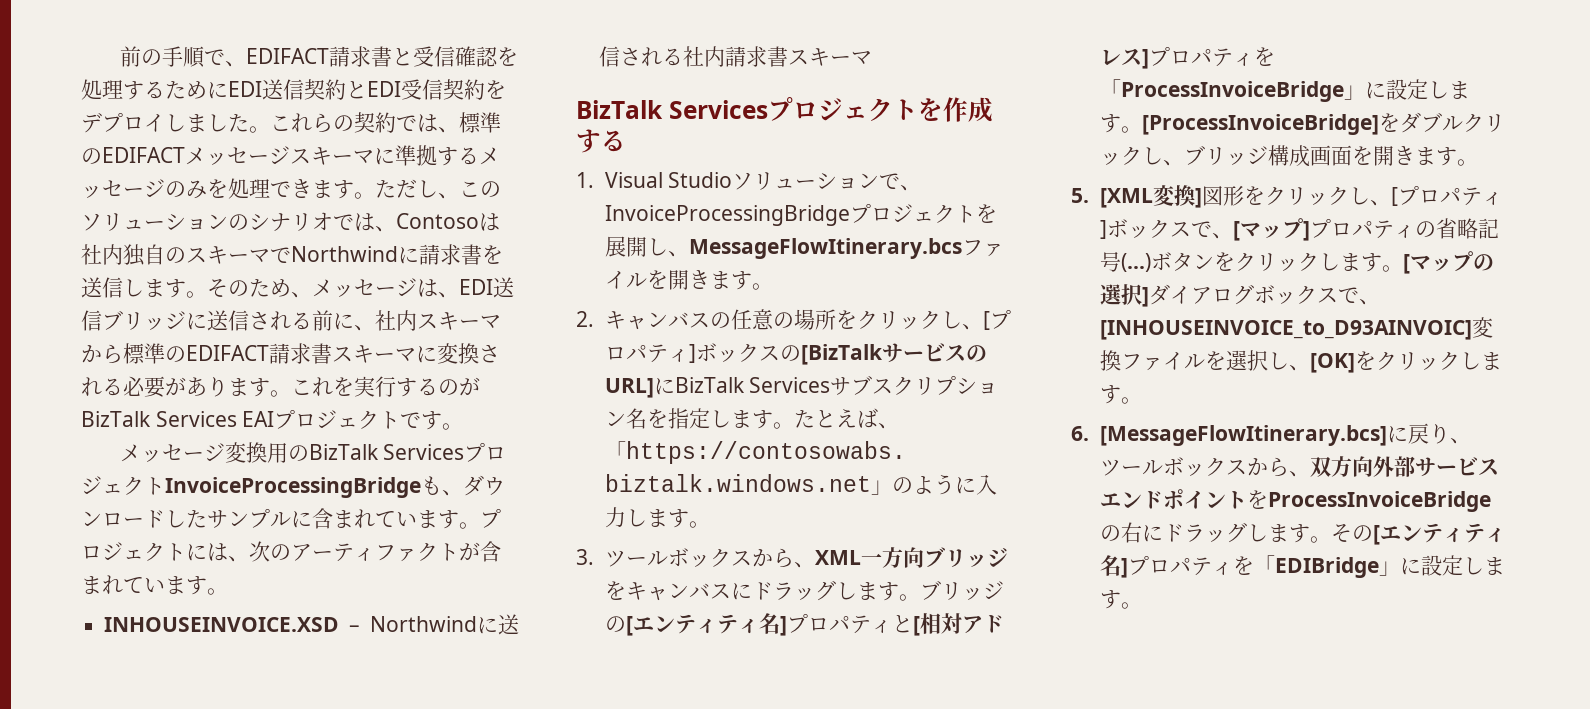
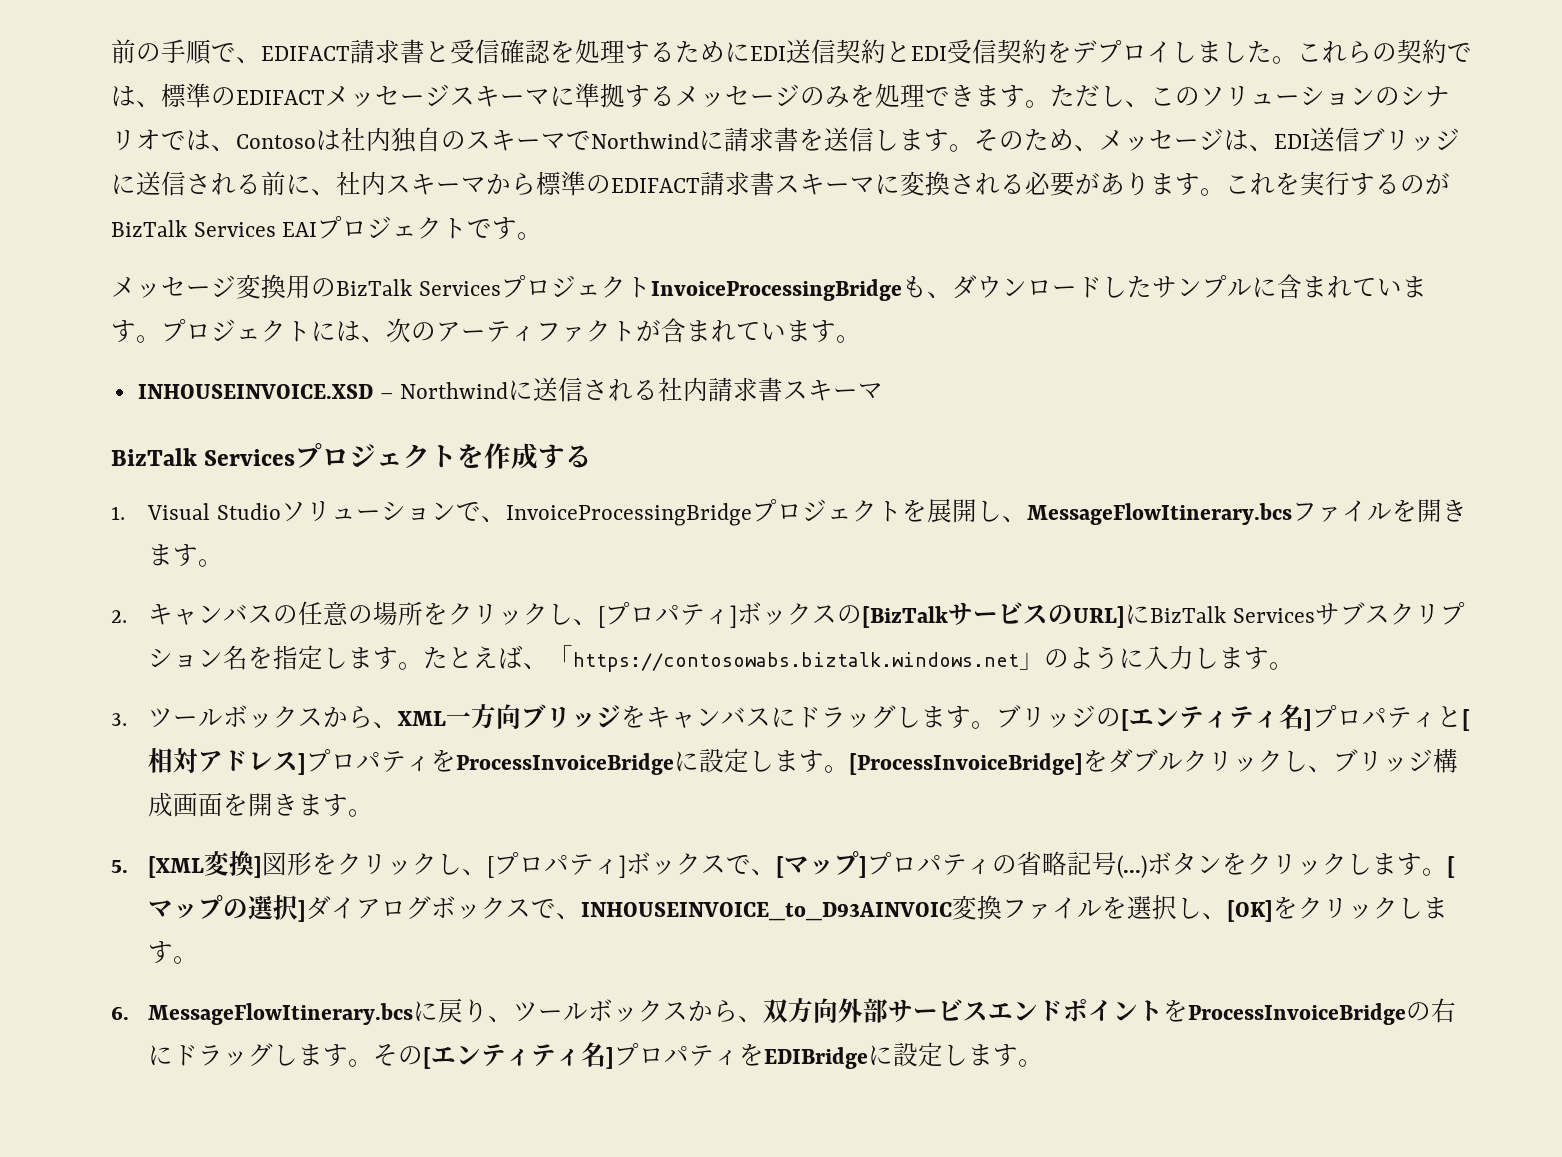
[1099,79,1365,102] 「ProcessInvoiceBridge」 -> [455,753,674,775] ProcessInvoiceBridge
[1099,320,1472,340] [INHOUSEINVOICE_to_D93AINVOIC] -> [580,902,952,921] INHOUSEINVOICE_to_D93AINVOIC
[1099,425,1387,446] [MessageFlowItinerary.bcs] -> [147,1003,413,1025] MessageFlowItinerary.bcs
[1253,555,1400,578] 「EDIBridge」 -> [763,1047,868,1069] EDIBridge

